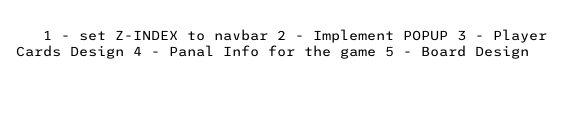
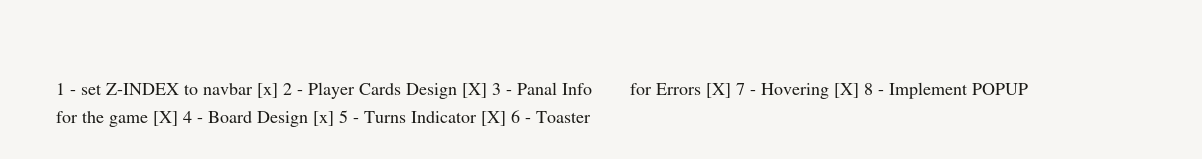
(269, 35) none -> [257,83,278,98] [x]
[313,29,485,43] Implement POPUP 3 - -> (303, 92) none
[133,46,142,56] 4 -> [462,83,501,98] [X] 3
[385,46,394,57] 5 -> [153,111,192,126] [X] 4
(529, 52) none -> [313,110,591,126] [630,82,1028,99] [x] 5 - Turns Indicator [X] 6 - Toaster for Errors [X] 7 - Hovering [X] 8 - Implement POPUP

